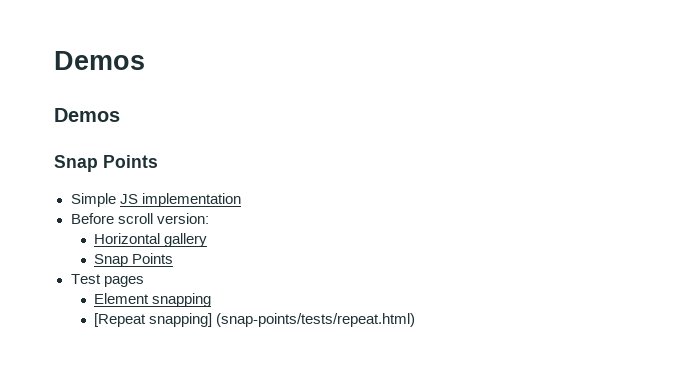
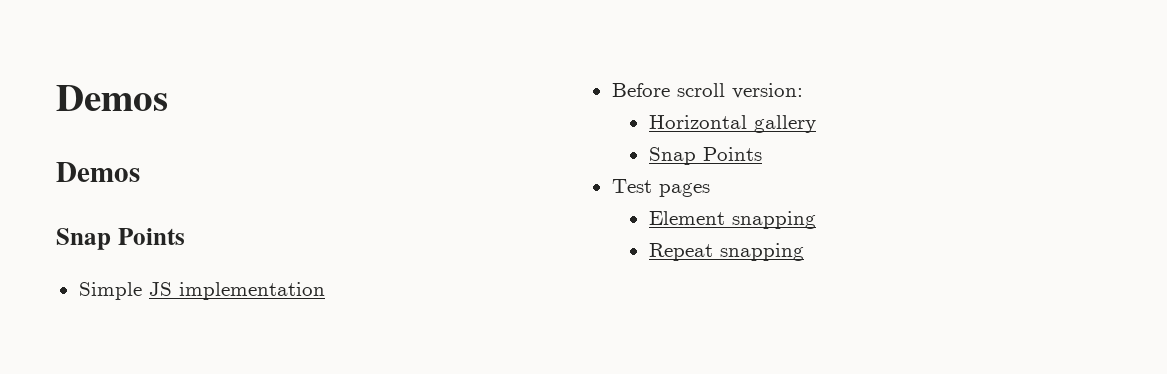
[94,313,416,327] [Repeat snapping] (snap-points/tests/repeat.html) -> [648,243,804,261] Repeat snapping

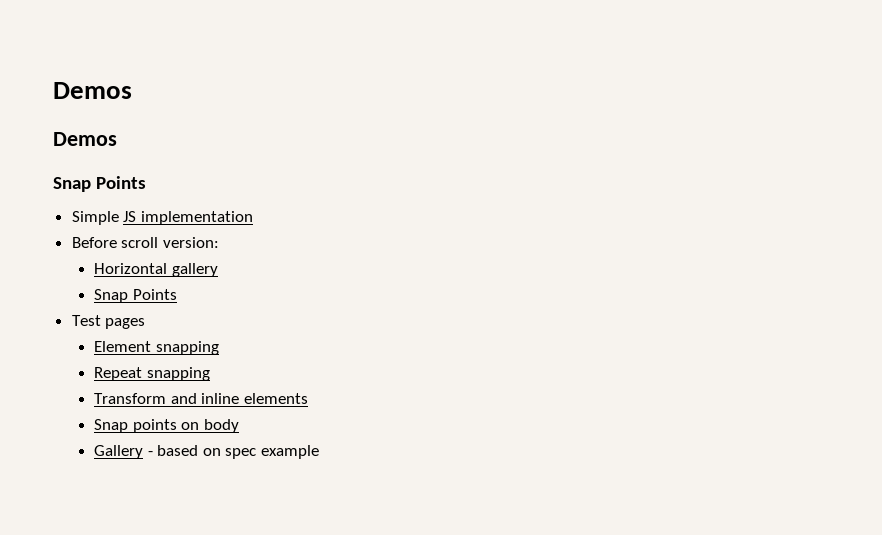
(804, 252) none -> [94,393,308,404] [94,419,239,433] [94,445,320,459] // Transform and inline elements // Snap points on body // Gallery - based on spec example

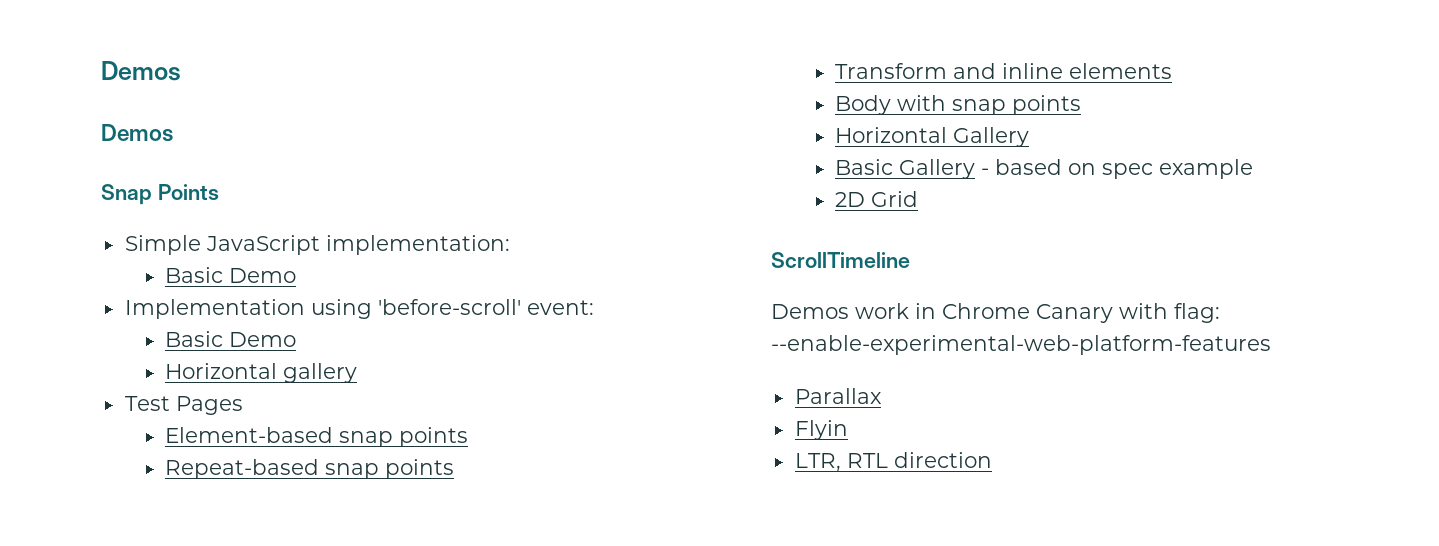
[123,211,253,225] [71,237,219,248] [94,263,218,277] [94,289,177,303] [71,315,146,329] [94,341,219,355] [94,367,210,381] [94,393,308,404] [94,419,239,433] JS implementation // Before scroll version: // Horizontal gallery // Snap Points // Test pages // Element snapping // Repeat snapping // Transform and inline elements // Snap points on body // -> [205,235,510,255] [164,267,296,283] [124,299,594,319] [164,331,296,347] [164,363,357,383] [124,396,243,415] [164,427,468,447] [164,459,454,479] [834,63,1172,79] [834,95,1081,115] [834,127,1029,147] [834,159,893,175] JavaScript implementation: // Basic Demo // Implementation using 'before-scroll' event: // Basic Demo // Horizontal gallery // Test Pages // Element-based snap points // Repeat-based snap points // Transform and inline elements // Body with snap points // Horizontal Gallery // Basic
(320, 452) none -> [834,191,918,207] [771,252,910,268] [771,303,1220,323] [771,335,1271,355] [794,388,882,404] [794,420,848,440] [794,452,992,472] // 2D Grid // ScrollTimeline // Demos work in Chrome Canary with flag: --enable-experimental-web-platform-features // Parallax // Flyin // LTR, RTL direction

